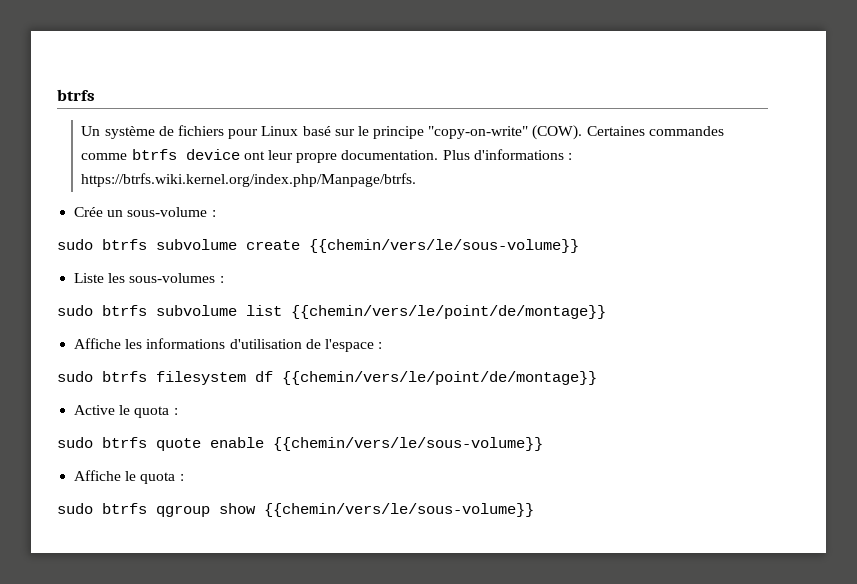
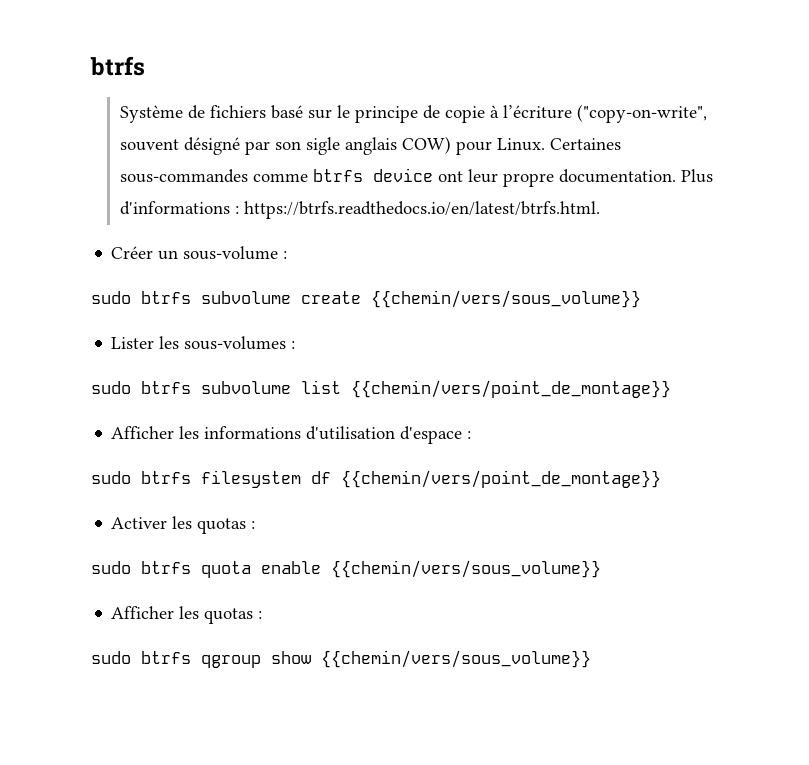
[81,125,724,140] Un système de fichiers pour Linux basé sur le principe "copy-on-write" (COW). Certaines commandes -> [119,104,707,123] [119,136,621,155] [119,169,248,183] Système de fichiers basé sur le principe de copie à l’écriture ("copy-on-write", souvent désigné par son sigle anglais COW) pour Linux. Certaines sous-commandes
[81,173,417,187] [74,207,104,217] https://btrfs.wiki.kernel.org/index.php/Manpage/btrfs. // Crée -> [243,201,600,219] [111,246,154,259] https://btrfs.readthedocs.io/en/latest/btrfs.html. // Créer
[309,239,579,253] [74,273,105,283] {{chemin/vers/le/sous-volume}} // Liste -> [371,290,641,308] [111,337,155,349] {{chemin/vers/sous_volume}} // Lister
[291,305,606,319] [74,338,122,349] {{chemin/vers/le/point/de/montage}} // Affiche -> [351,380,671,398] [111,426,175,439] {{chemin/vers/point_de_montage}} // Afficher
[305,339,374,352] de l'espace -> [400,426,463,444] d'espace
[282,371,597,385] [74,405,178,418] [57,437,543,451] [74,470,176,484] {{chemin/vers/le/point/de/montage}} // Active le quota : // sudo btrfs quote enable {{chemin/vers/le/sous-volume}} // Affiche le quota -> [341,470,661,488] [111,516,256,534] [91,560,601,578] [111,606,254,624] {{chemin/vers/point_de_montage}} // Activer les quotas : // sudo btrfs quota enable {{chemin/vers/sous_volume}} // Afficher les quotas
[264,503,534,517] {{chemin/vers/le/sous-volume}} -> [321,650,591,668] {{chemin/vers/sous_volume}}

